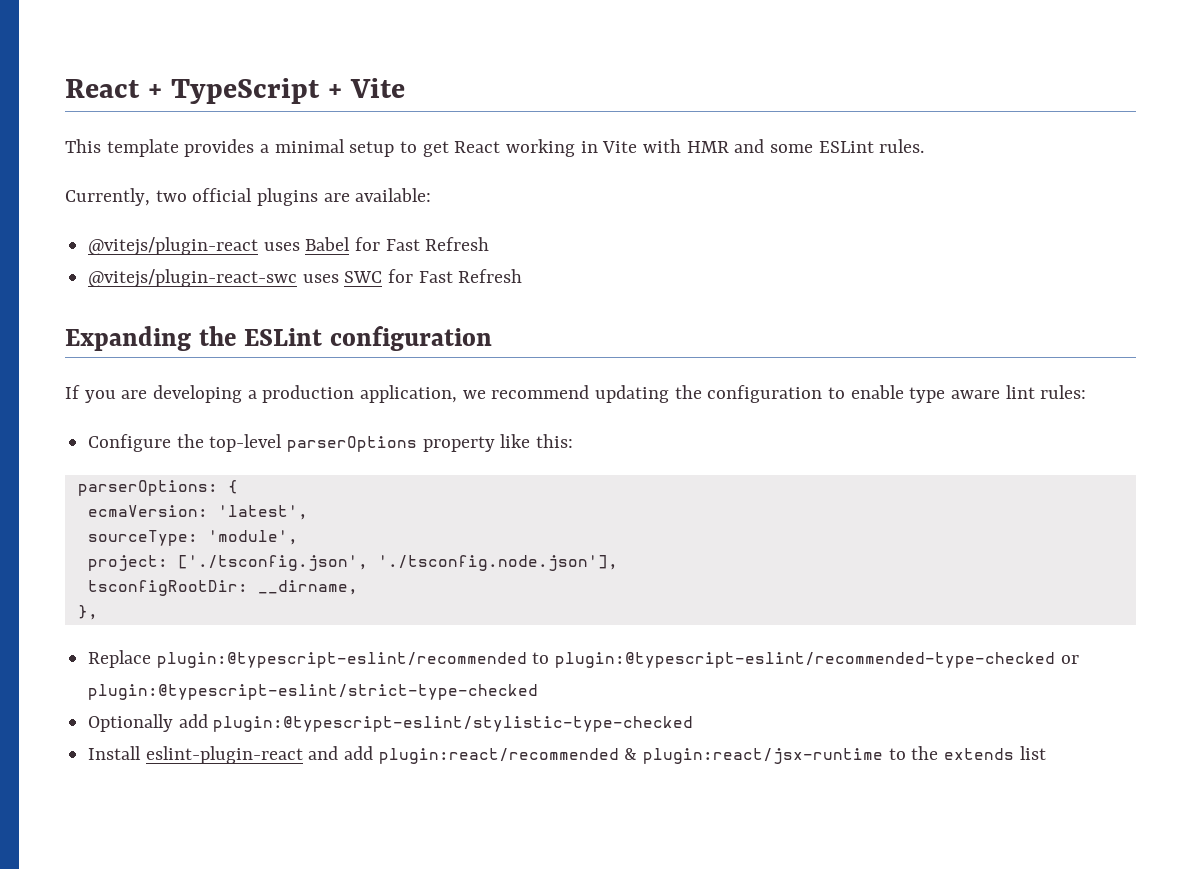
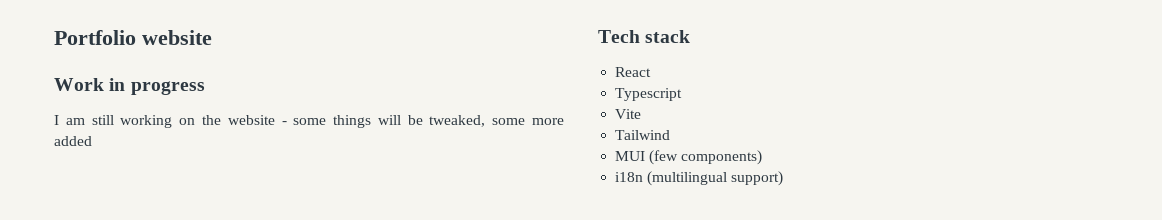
[65,78,405,104] [65,139,925,157] [65,188,432,206] [88,237,490,256] [88,269,523,288] [65,326,493,351] [65,385,1087,403] [88,434,574,452] [77,480,238,496] [87,505,308,520] [87,530,298,546] [87,555,618,571] [87,580,358,596] [77,605,98,620] [88,650,1079,668] [88,684,539,700] [88,714,694,732] [88,746,1046,764] React + TypeScript + Vite // This template provides a minimal setup to get React working in Vite with HMR and some ESLint rules. // Currently, two official plugins are available: // @vitejs/plugin-react uses Babel for Fast Refresh // @vitejs/plugin-react-swc uses SWC for Fast Refresh // Expanding the ESLint configuration // If you are developing a production application, we recommend updating the configuration to enable type aware lint rules: // Configure the top-level parserOptions property like this: // parserOptions: { // ecmaVersion: 'latest', // sourceType: 'module', // project: ['./tsconfig.json', './tsconfig.node.json'], // tsconfigRootDir: __dirname, // }, // Replace plugin:@typescript-eslint/recommended to plugin:@typescript-eslint/recommended-type-checked or plugin:@typescript-eslint/strict-type-checked // Optionally add plugin:@typescript-eslint/stylistic-type-checked // Install eslint-plugin-react and add plugin:react/recommended & plugin:react/jsx-runtime to the extends list -> [54,30,212,45] [54,78,205,95] [54,115,564,128] [54,136,92,146] [598,30,691,43] [615,67,652,77] [615,88,683,101] [615,109,642,119] [615,130,671,140] [615,150,763,165] [615,171,784,186] Portfolio website // Work in progress // I am still working on the website - some things will be tweaked, some more added // Tech stack // React // Typescript // Vite // Tailwind // MUI (few components) // i18n (multilingual support)

